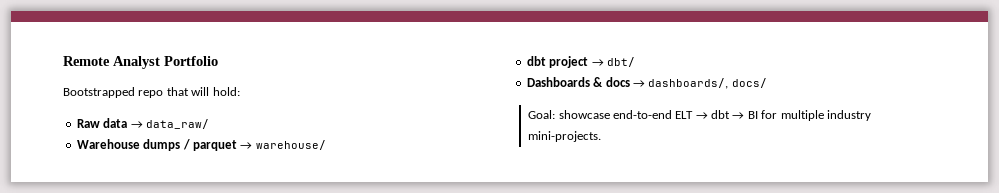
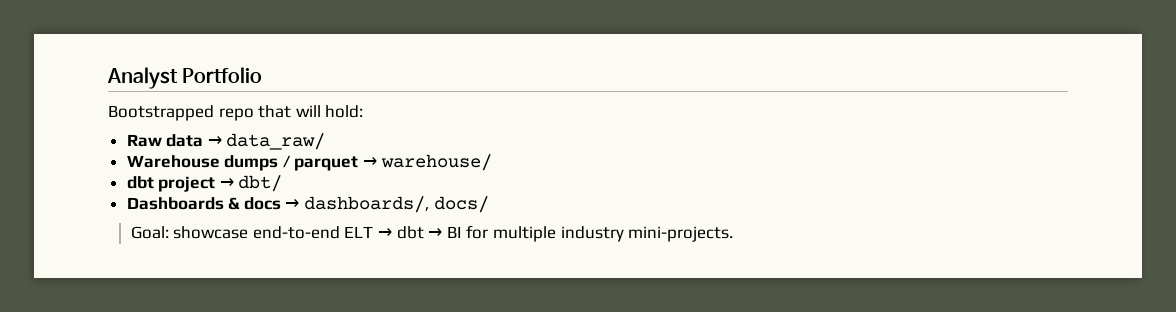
[63,56,110,66] Remote -> (107, 78) none

